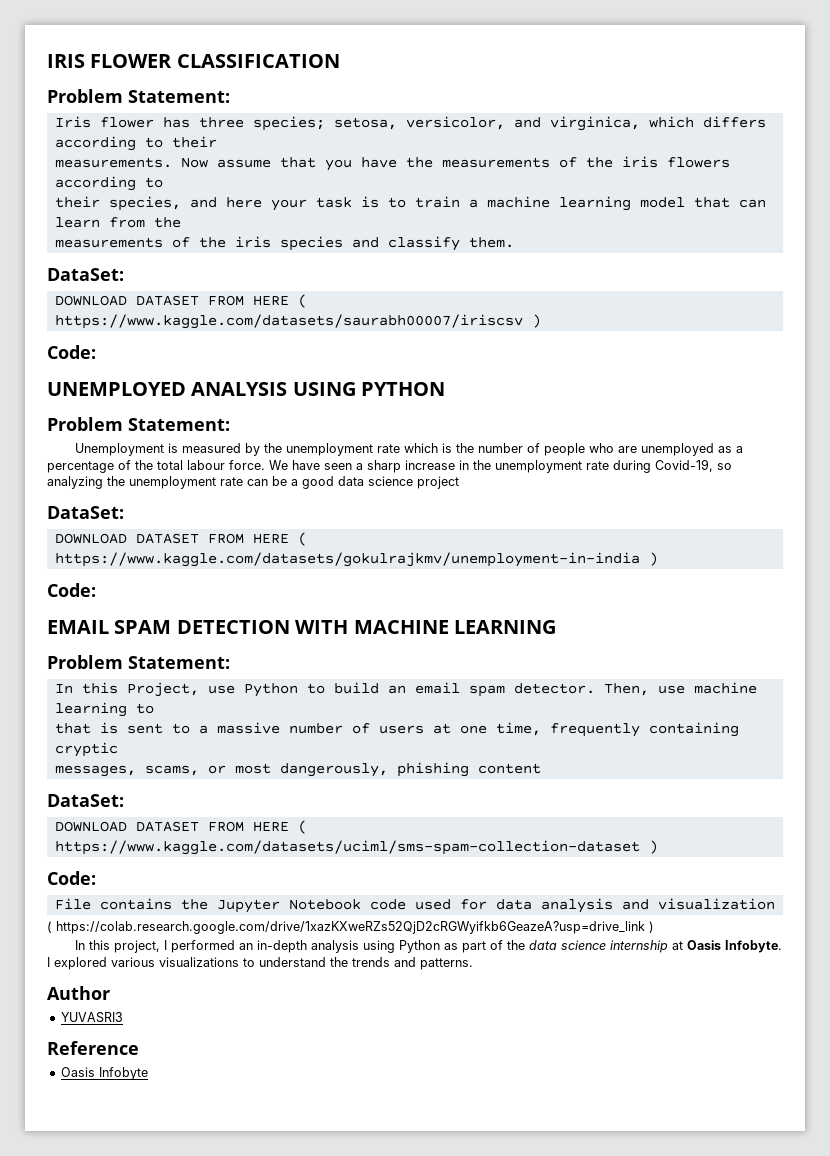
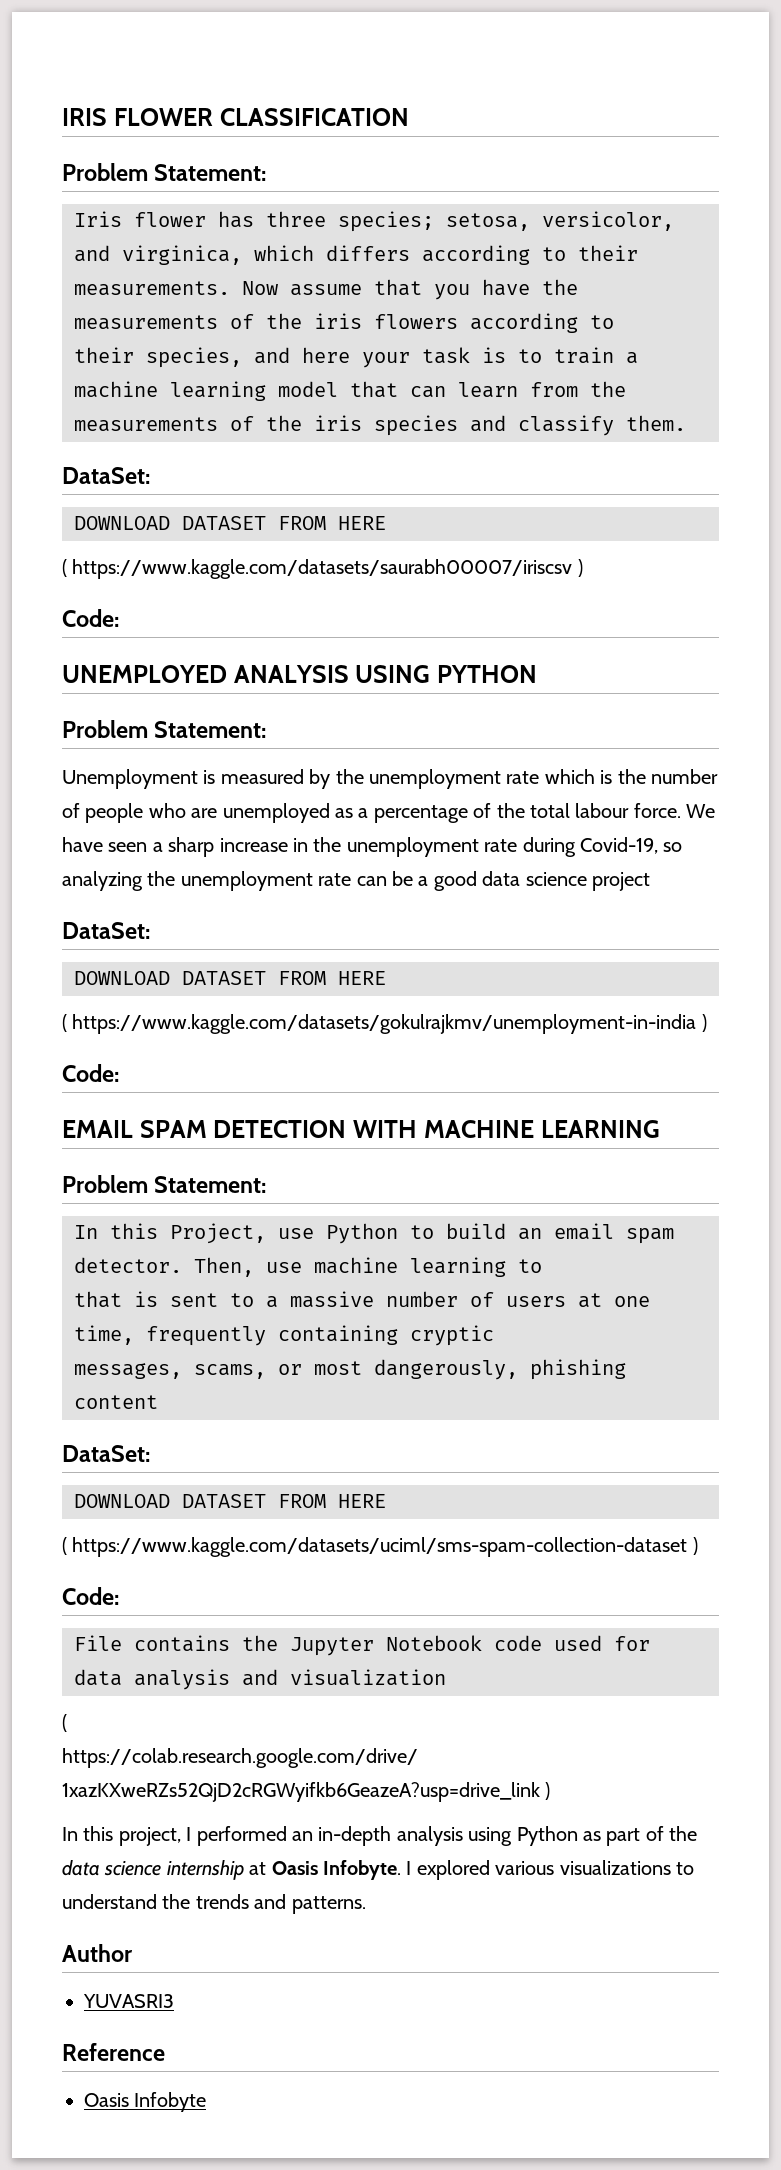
(289, 300) none -> (386, 523) //
(289, 538) none -> (386, 978) //
(289, 826) none -> (386, 1501) //

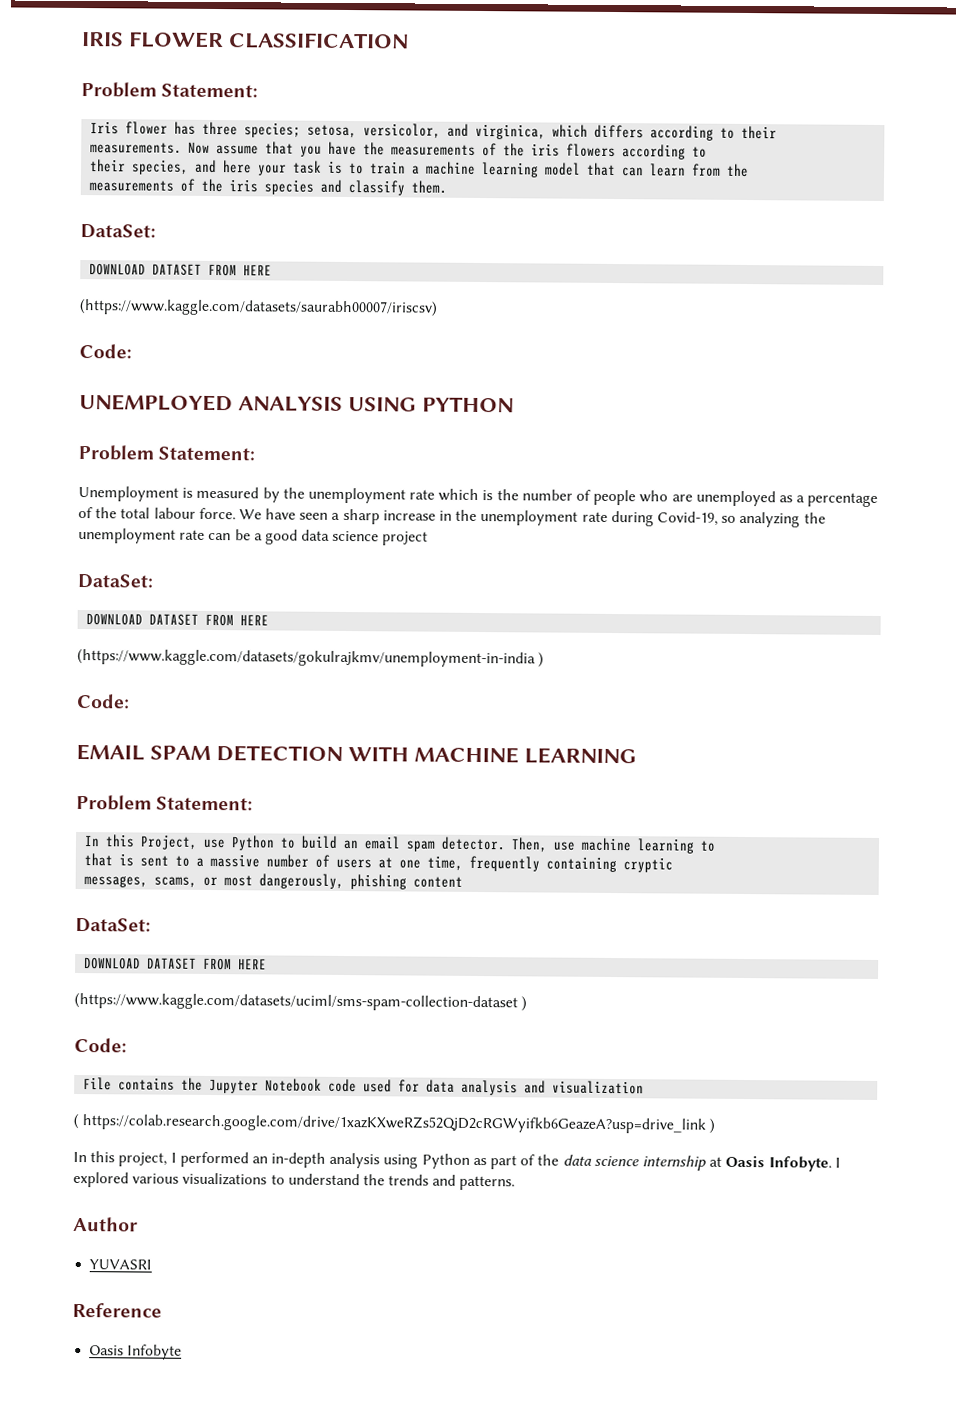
[62,559,583,579] ( https://www.kaggle.com/datasets/saurabh00007/iriscsv ) -> [79,298,438,317] (https://www.kaggle.com/datasets/saurabh00007/iriscsv)
[62,1014,697,1034] ( https://www.kaggle.com/datasets/gokulrajkmv/unemployment-in-india -> [77,648,536,668] (https://www.kaggle.com/datasets/gokulrajkmv/unemployment-in-india
[62,1537,688,1557] ( https://www.kaggle.com/datasets/uciml/sms-spam-collection-dataset -> [74,992,518,1012] (https://www.kaggle.com/datasets/uciml/sms-spam-collection-dataset
[83,1994,174,2008] YUVASRI3 -> [89,1259,153,1270] YUVASRI

